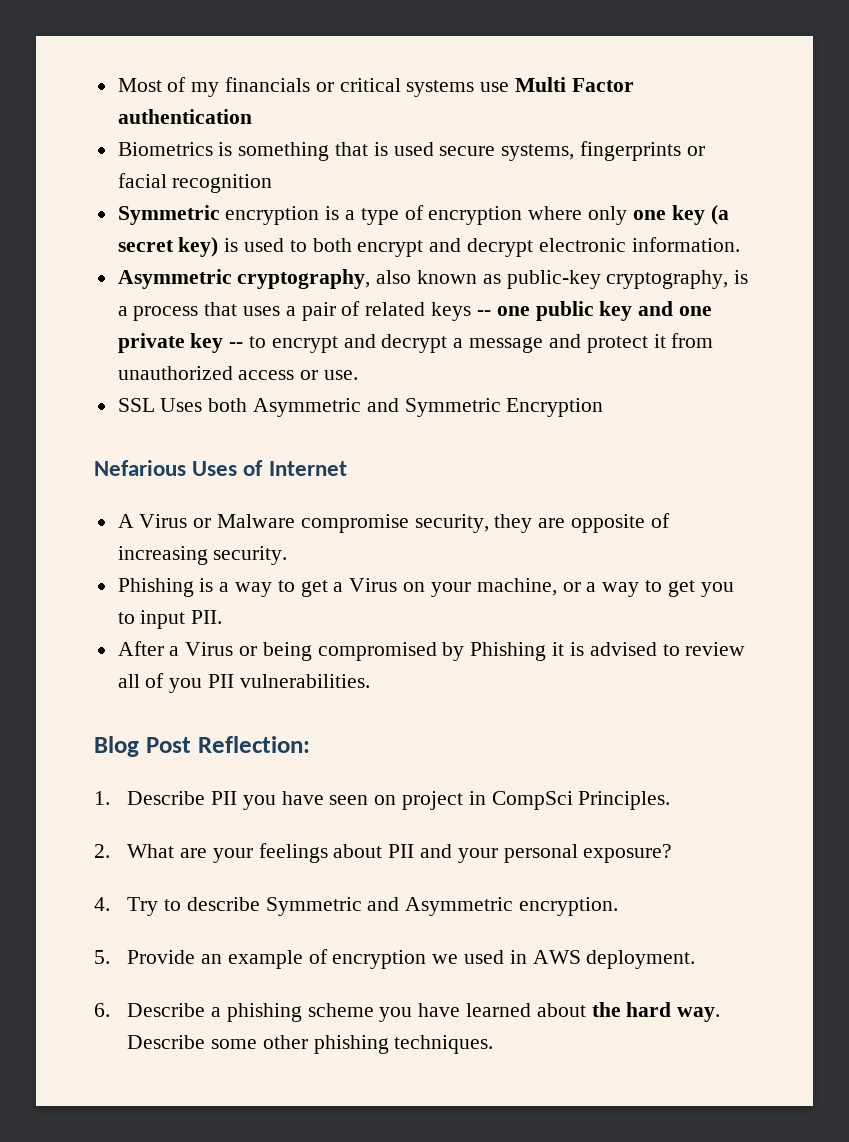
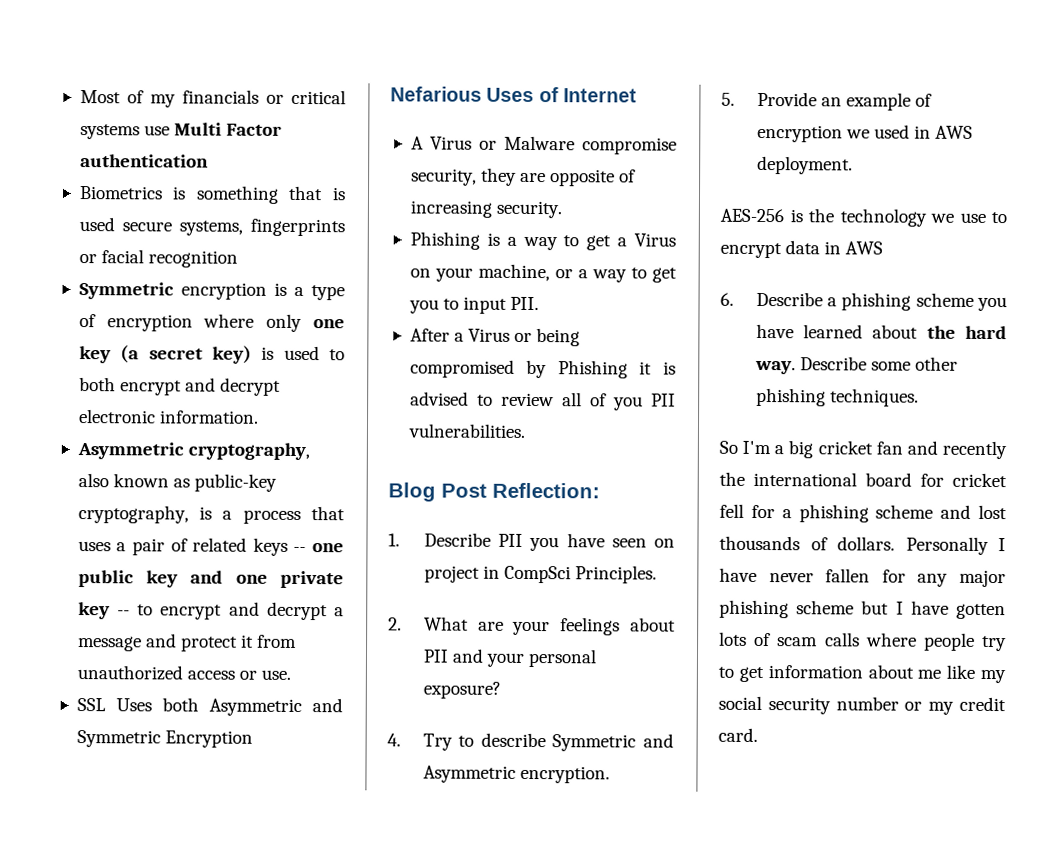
(696, 959) none -> [720,208,1007,227] [720,240,884,259] // AES-256 is the technology we use to encrypt data in AWS
(494, 1044) none -> [719,440,1007,460] [719,471,1007,488] [719,503,1007,523] [719,535,1006,555] [719,567,1006,588] [719,599,1006,620] [719,631,1007,652] [718,664,1006,684] [718,695,1006,715] [718,727,758,742] // So I'm a big cricket fan and recently the international board for cricket fell for a phishing scheme and lost thousands of dollars. Personally I have never fallen for any major phishing scheme but I have gotten lots of scam calls where people try to get information about me like my social security number or my credit card.

